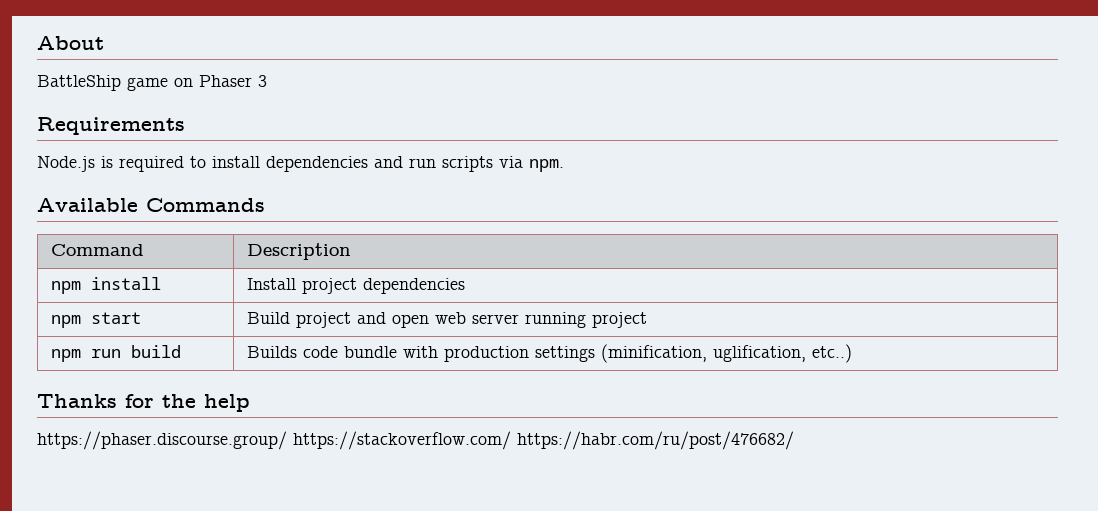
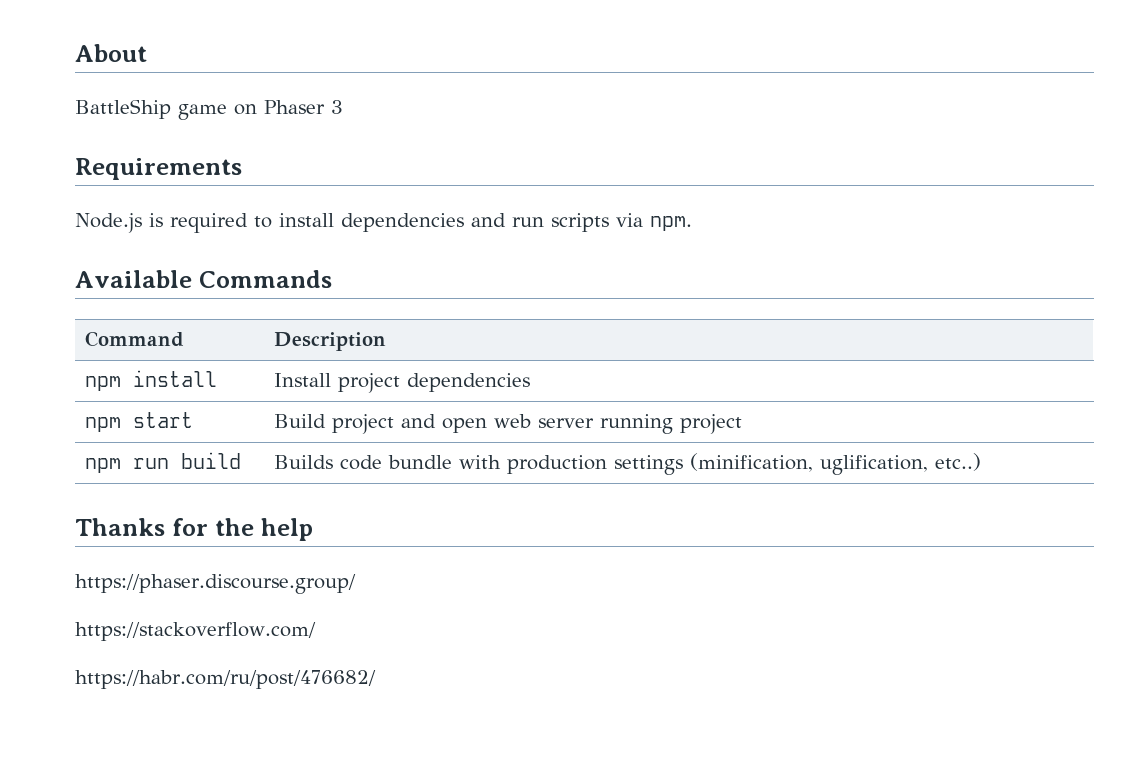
(287, 440) none -> (356, 584) //
(511, 440) none -> (316, 631) //

